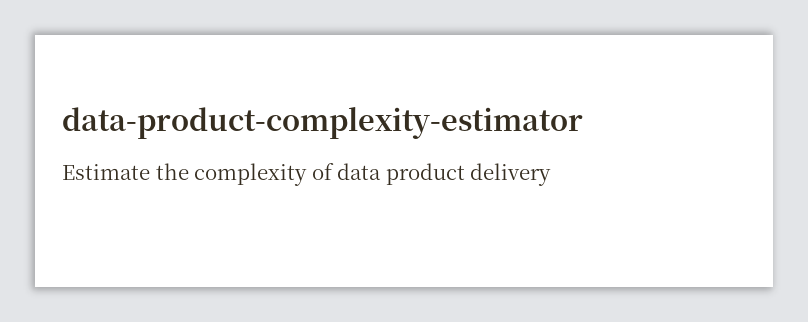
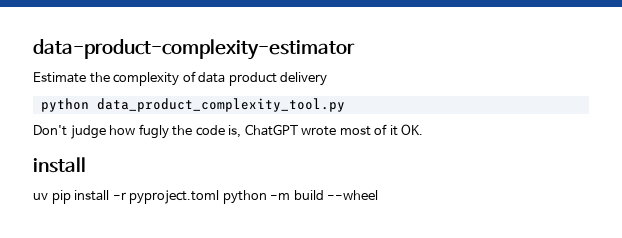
(552, 174) none -> [40,98,345,112] [33,124,424,139] [33,157,86,173] [33,190,379,204] // python data_product_complexity_tool.py // Don't judge how fugly the code is, ChatGPT wrote most of it OK. // install // uv pip install -r pyproject.toml python -m build --wheel

